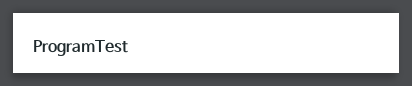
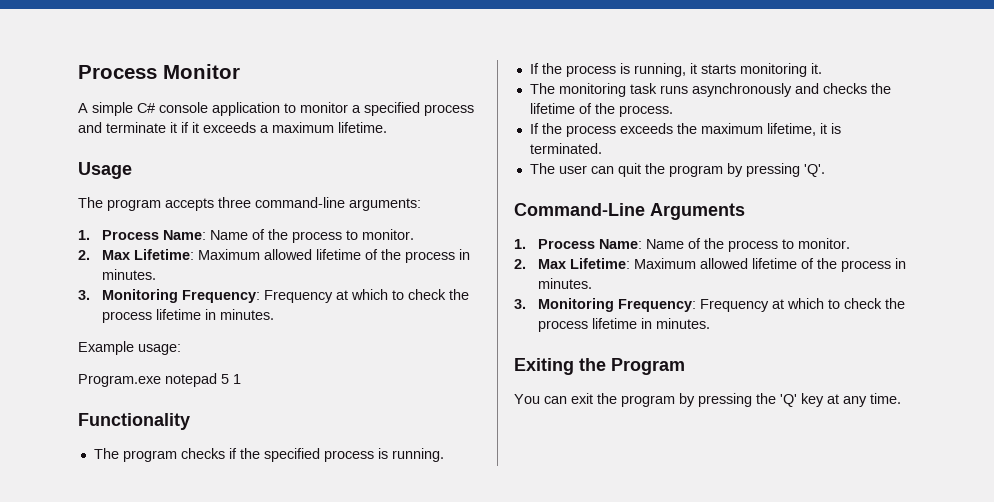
[33,40,128,56] ProgramTest -> [78,64,240,79] [78,102,474,116] [78,122,387,133] [78,162,132,179] [78,197,421,211] [78,229,415,243] [78,249,471,263] [102,269,157,280] [78,289,470,303] [102,309,275,323] [78,341,181,355] [78,373,241,387] [78,413,190,430] [93,448,444,462] [529,63,822,77] [529,83,891,97] [529,103,673,117] [529,123,841,137] [529,143,602,154] [529,163,825,177] [514,203,745,220] [514,238,851,252] [514,258,907,272] [538,278,593,289] [514,298,906,312] [538,318,711,332] [514,358,685,375] [514,393,901,407] Process Monitor // A simple C# console application to monitor a specified process and terminate it if it exceeds a maximum lifetime. // Usage // The program accepts three command-line arguments: // 1. Process Name: Name of the process to monitor. // 2. Max Lifetime: Maximum allowed lifetime of the process in minutes. // 3. Monitoring Frequency: Frequency at which to check the process lifetime in minutes. // Example usage: // Program.exe notepad 5 1 // Functionality // The program checks if the specified process is running. // If the process is running, it starts monitoring it. // The monitoring task runs asynchronously and checks the lifetime of the process. // If the process exceeds the maximum lifetime, it is terminated. // The user can quit the program by pressing 'Q'. // Command-Line Arguments // 1. Process Name: Name of the process to monitor. // 2. Max Lifetime: Maximum allowed lifetime of the process in minutes. // 3. Monitoring Frequency: Frequency at which to check the process lifetime in minutes. // Exiting the Program // You can exit the program by pressing the 'Q' key at any time.

